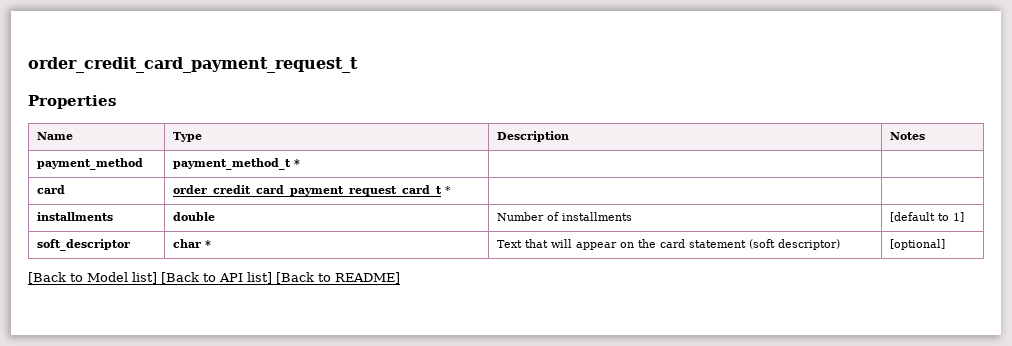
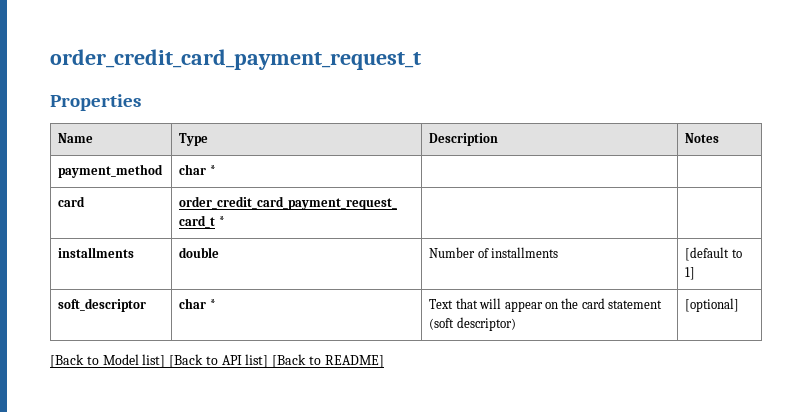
[173,158,292,170] payment_method_t -> [179,164,207,175] char

